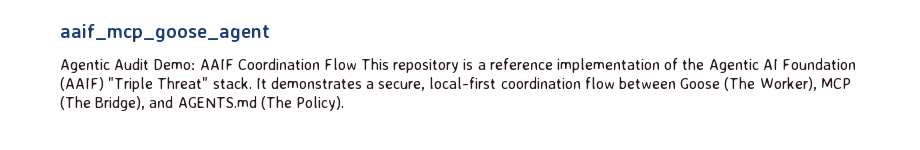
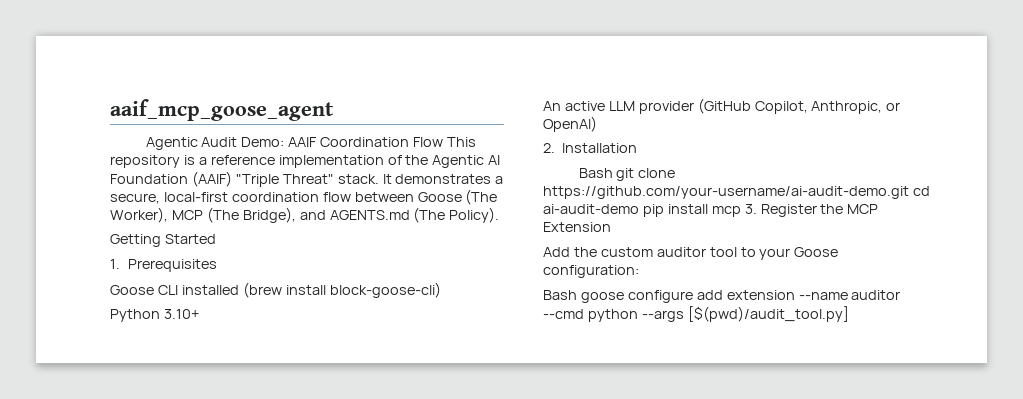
(344, 103) none -> [110,234,216,247] [110,259,218,272] [110,282,441,298] [110,309,199,322] [543,98,901,114] [543,116,597,132] [543,143,638,153] [578,168,676,181] [543,186,930,199] [543,204,879,217] [543,222,611,232] [543,247,839,260] [543,265,639,278] [543,290,901,303] [543,306,849,322] // Getting Started // 1. Prerequisites // Goose CLI installed (brew install block-goose-cli) // Python 3.10+ // An active LLM provider (GitHub Copilot, Anthropic, or OpenAI) // 2. Installation // Bash git clone https://github.com/your-username/ai-audit-demo.git cd ai-audit-demo pip install mcp 3. Register the MCP Extension // Add the custom auditor tool to your Goose configuration: // Bash goose configure add extension --name auditor --cmd python --args [$(pwd)/audit_tool.py]

